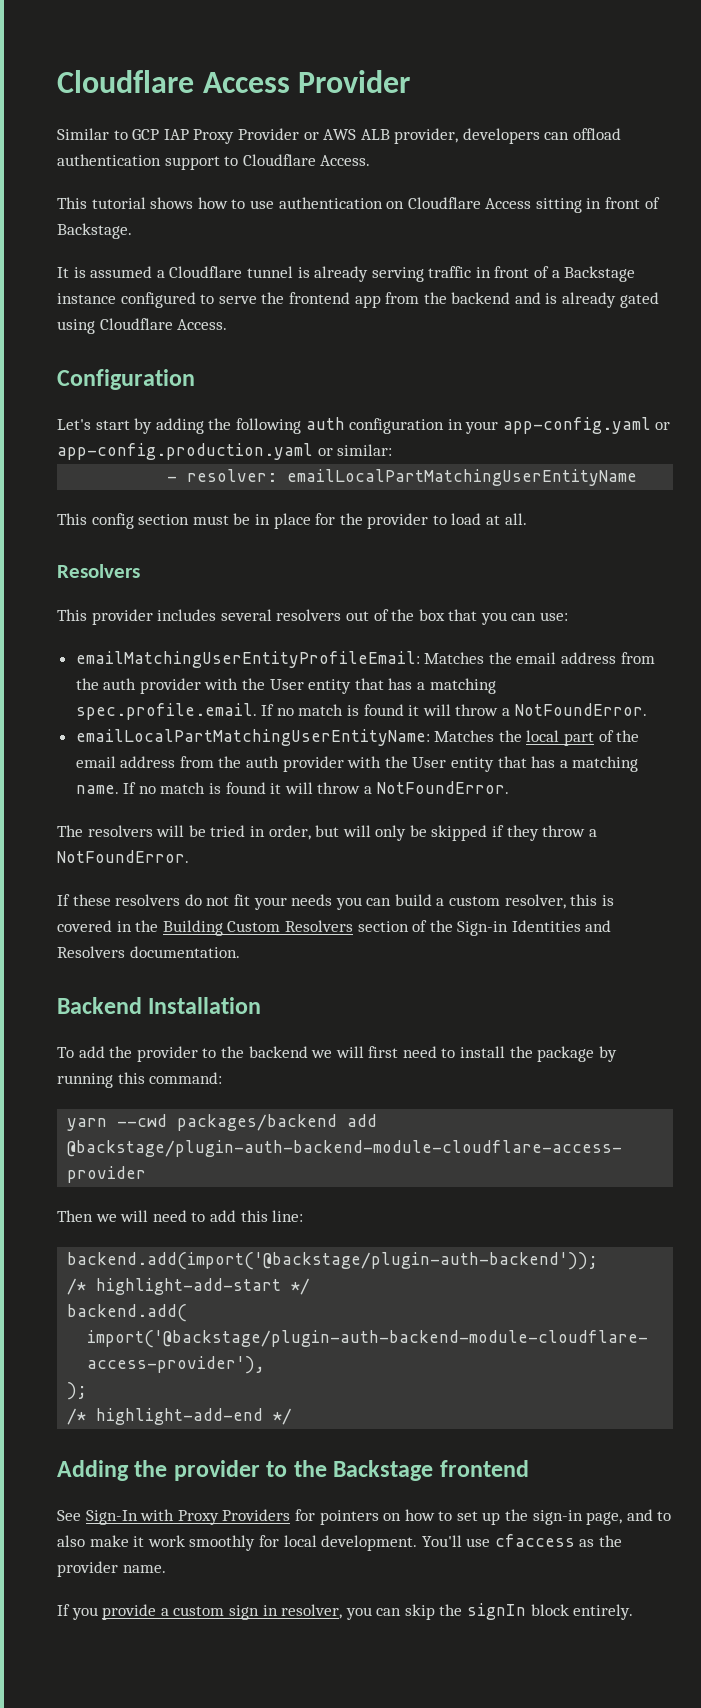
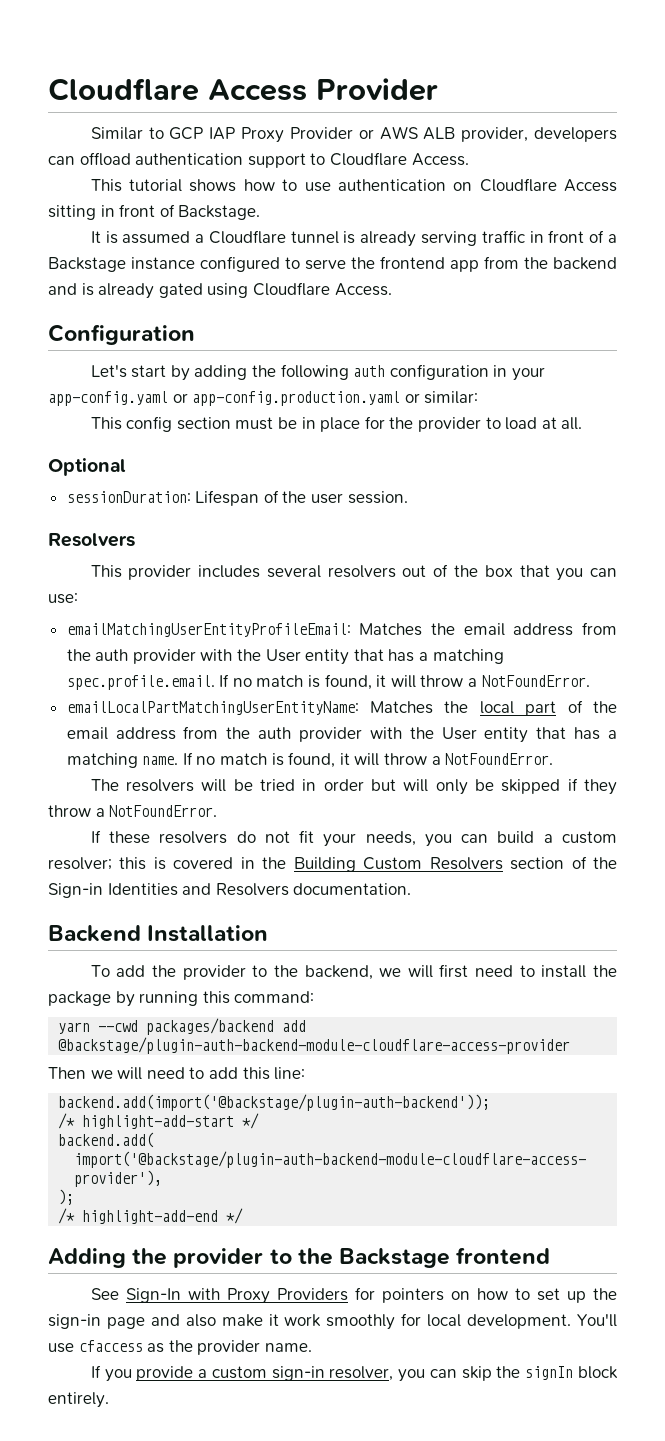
[167,469,638,486] // - resolver: emailLocalPartMatchingUserEntityName -> (479, 397) none
(527, 519) none -> [48,458,126,476] [66,490,408,506] // Optional // sessionDuration: Lifespan of the user session.
[363,704,404,716] found -> [324,674,372,690] found,
[225,782,266,794] found -> [288,752,336,768] found,
[268,825,311,840] order, -> [323,779,364,791] order
[291,894,333,906] needs -> [365,831,416,846] needs,
[504,894,566,909] resolver, -> [48,857,112,870] resolver;
[248,1046,308,1058] backend -> [304,965,373,980] backend,
[586,1509,672,1525] page, and to -> [106,1314,180,1329] page and
[228,1605,278,1620] sign in -> [271,1366,325,1381] sign-in

